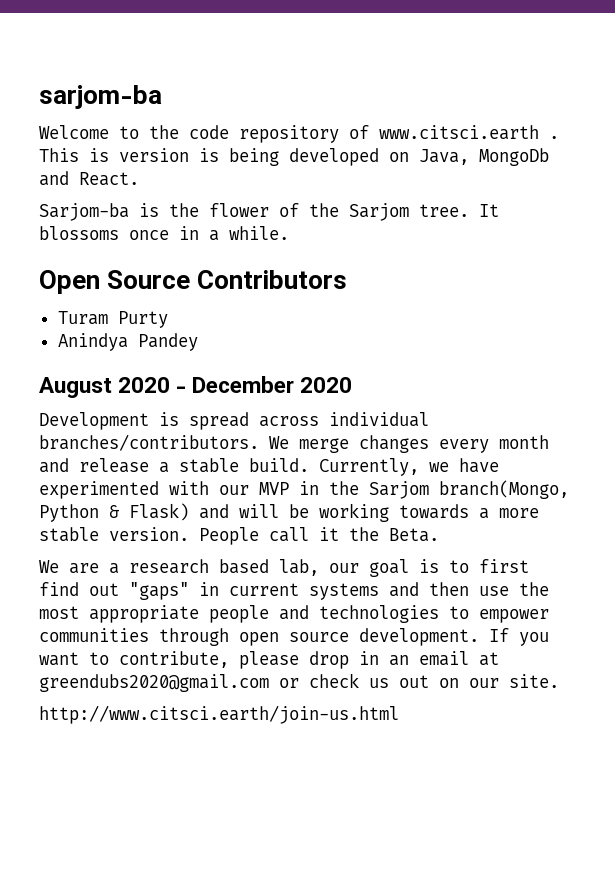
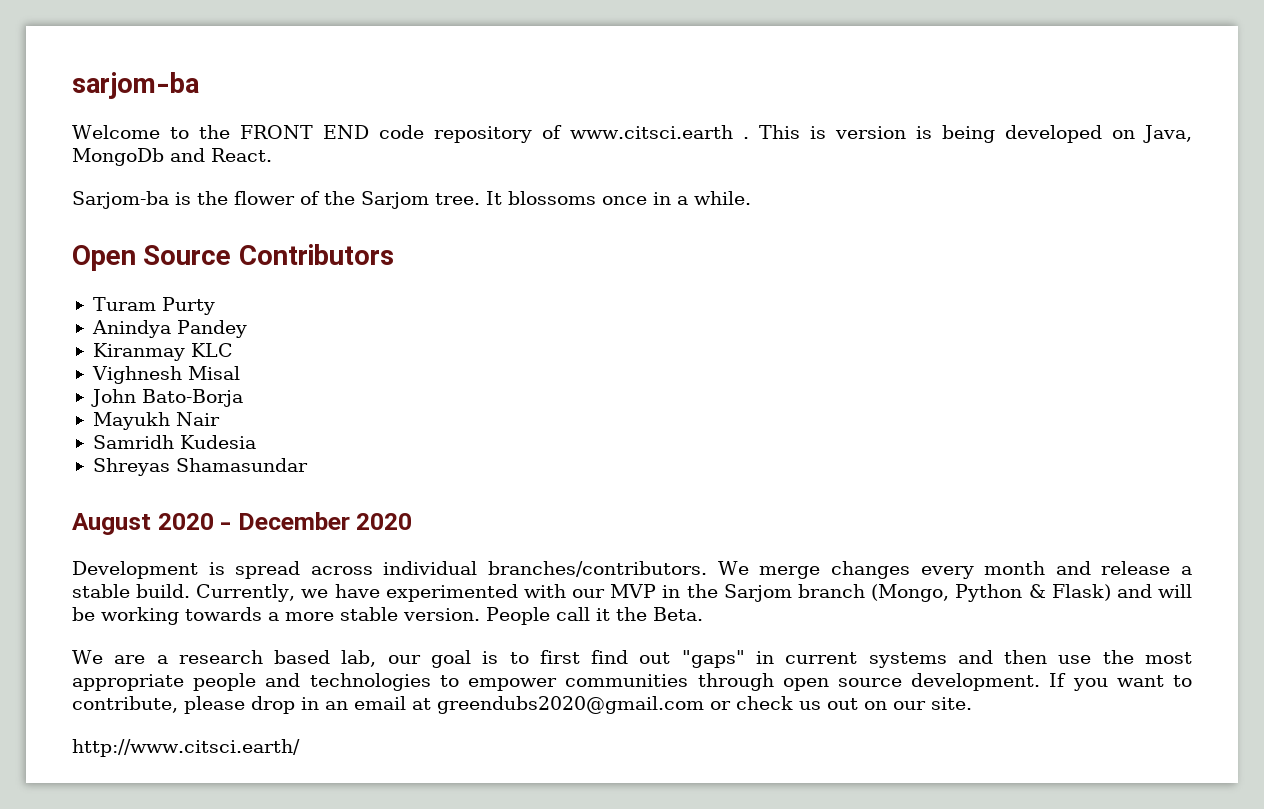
(179, 132) none -> [239,125,369,139] FRONT END
(198, 342) none -> [92,343,233,361] [91,366,240,384] [90,389,243,407] [92,412,220,430] [92,435,256,449] [92,458,308,476] // Kiranmay KLC // Vighnesh Misal // John Bato-Borja // Mayukh Nair // Samridh Kudesia // Shreyas Shamasundar
[439,480,569,499] branch(Mongo, -> [797,584,950,602] branch (Mongo,
[39,705,399,724] http://www.citsci.earth/join-us.html -> [72,739,300,757] http://www.citsci.earth/

